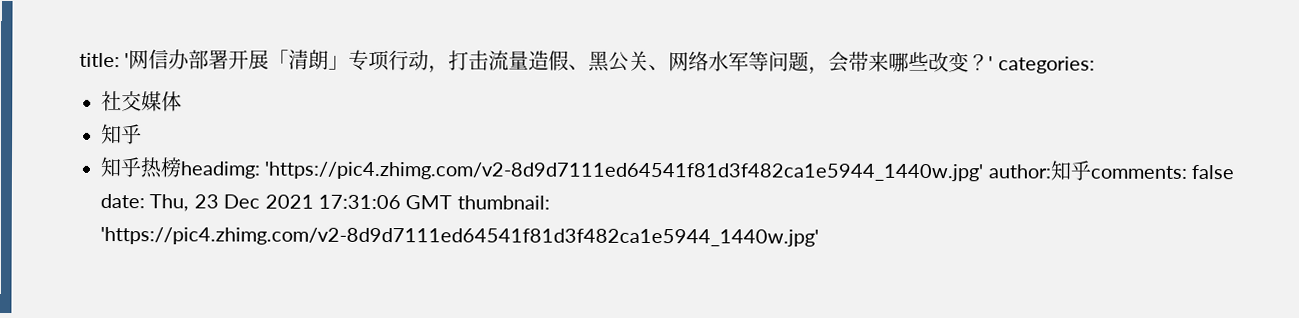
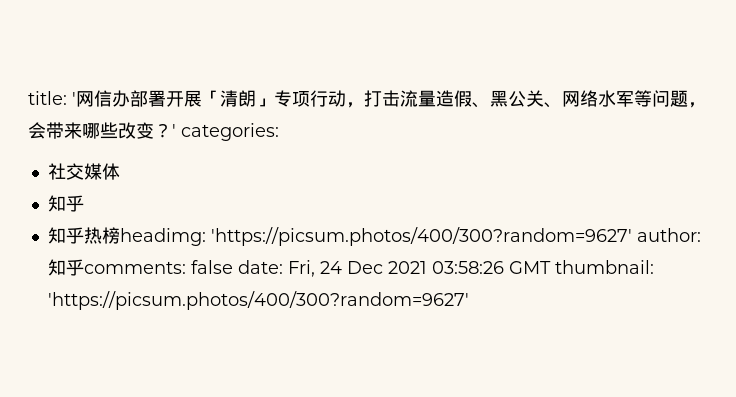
[264,161,984,182] 'https://pic4.zhimg.com/v2-8d9d7111ed64541f81d3f482ca1e5944_1440w.jpg' -> [210,227,632,246] 'https://picsum.photos/400/300?random=9627'
[149,194,219,212] Thu, 23 -> [287,260,342,277] Fri, 24
[318,194,401,210] 17:31:06 -> [431,261,504,274] 03:58:26
[100,226,819,247] 'https://pic4.zhimg.com/v2-8d9d7111ed64541f81d3f482ca1e5944_1440w.jpg' -> [47,291,469,310] 'https://picsum.photos/400/300?random=9627'

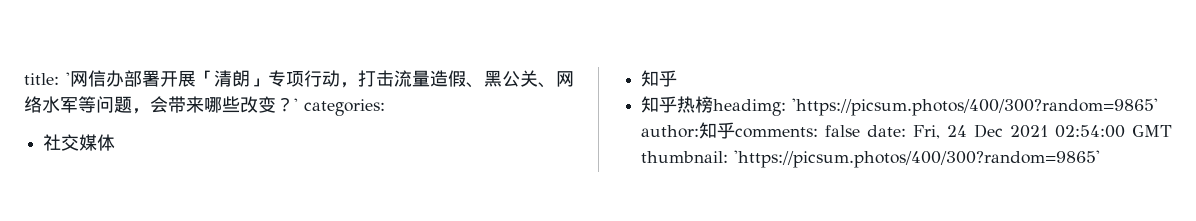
[210,227,632,246] 'https://picsum.photos/400/300?random=9627' -> [792,98,1159,116] 'https://picsum.photos/400/300?random=9865'
[431,261,504,274] 03:58:26 -> [1055,125,1126,138] 02:54:00
[47,291,469,310] 'https://picsum.photos/400/300?random=9627' -> [734,150,1101,168] 'https://picsum.photos/400/300?random=9865'

